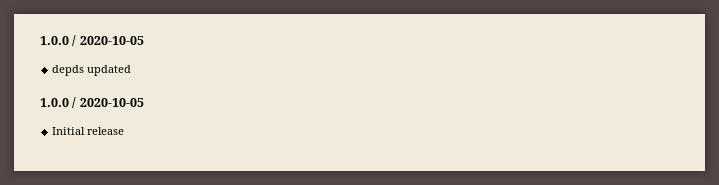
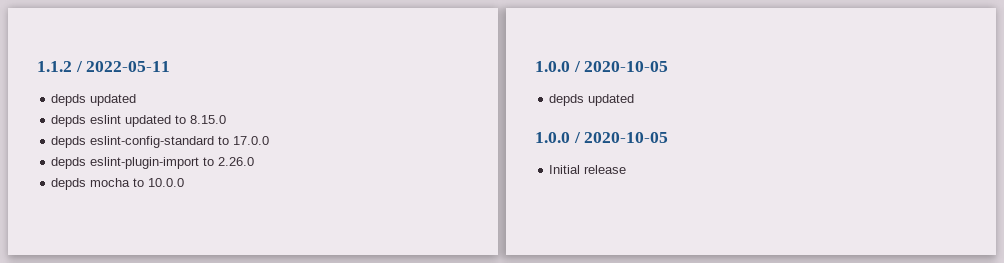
(40, 40) none -> [37,61,171,72] [51,94,137,106] [51,115,227,127] [51,136,270,148] [51,157,255,169] [51,178,185,190] 1.1.2 / 2022-05-11 // depds updated // depds eslint updated to 8.15.0 // depds eslint-config-standard to 17.0.0 // depds eslint-plugin-import to 2.26.0 // depds mocha to 10.0.0 //

